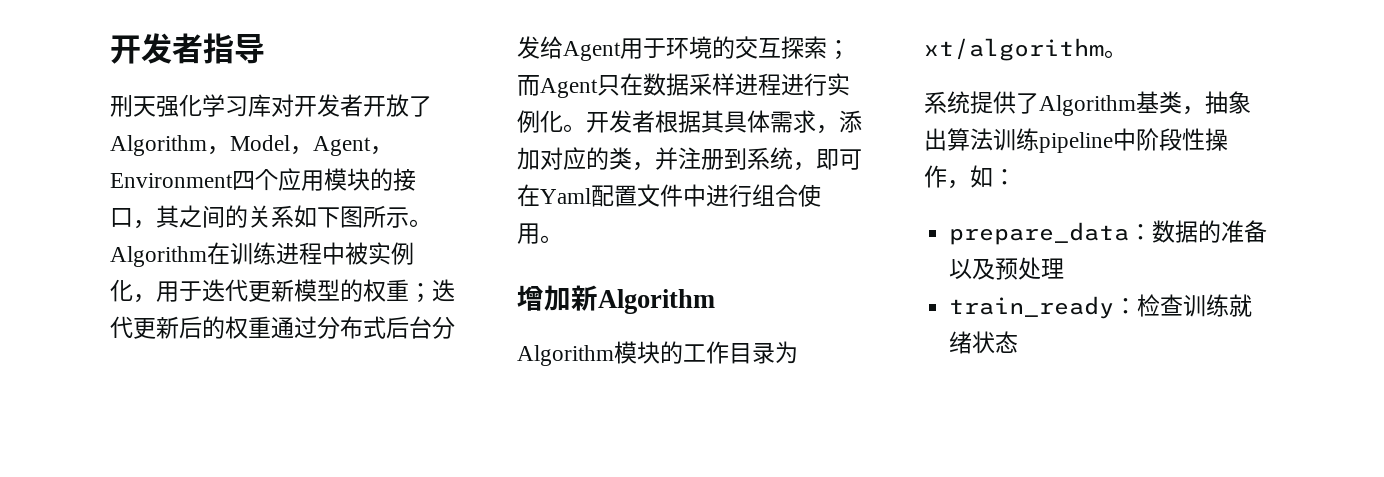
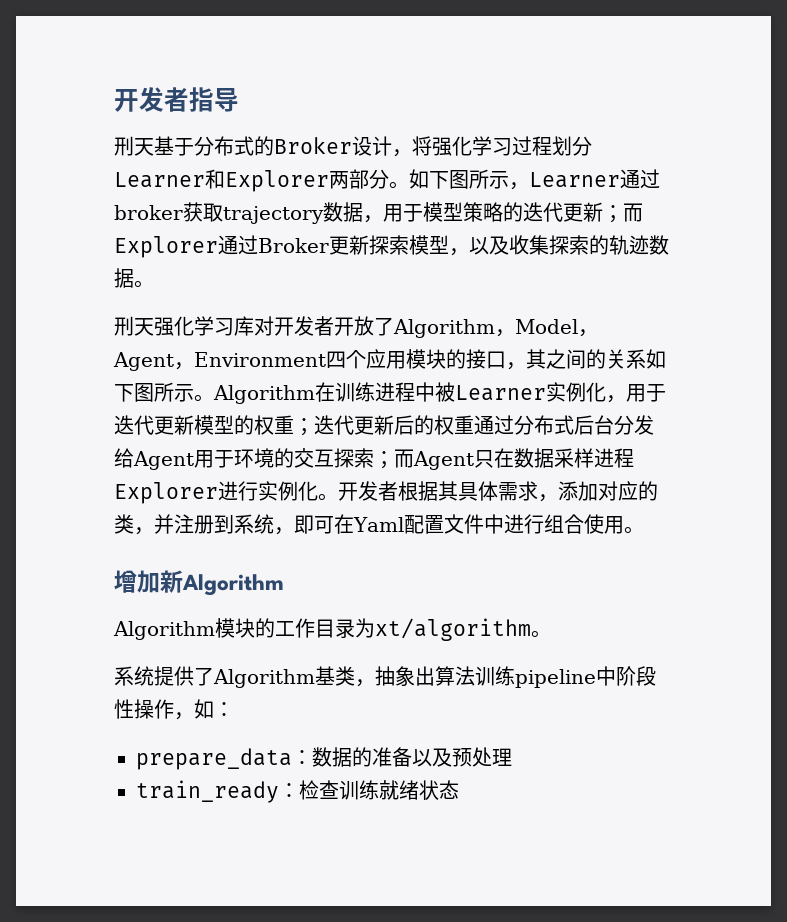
(265, 49) none -> [114,136,592,157] [114,169,660,192] [114,202,643,224] [114,235,669,258] [114,268,154,288] // 刑天基于分布式的Broker设计，将强化学习过程划分Learner和Explorer两部分。如下图所示，Learner通过broker获取trajectory数据，用于模型策略的迭代更新；而Explorer通过Broker更新探索模型，以及收集探索的轨迹数据。
(368, 253) none -> [455,385,546,401] Learner
(781, 84) none -> [114,482,218,504] Explorer

